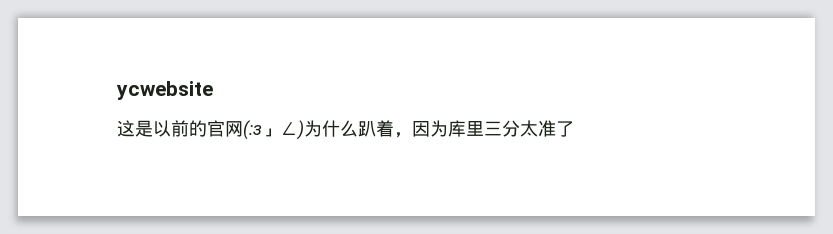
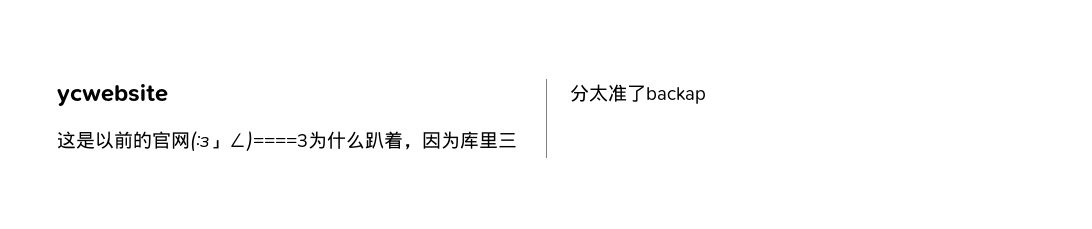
[280,120,304,140] ∠) -> [228,131,308,152] ∠)====3
(574, 129) none -> [646,87,706,104] backap

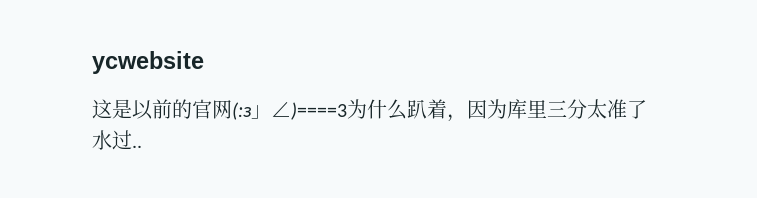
[646,87,706,104] backap -> [92,130,142,150] 水过..

